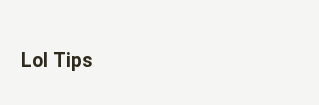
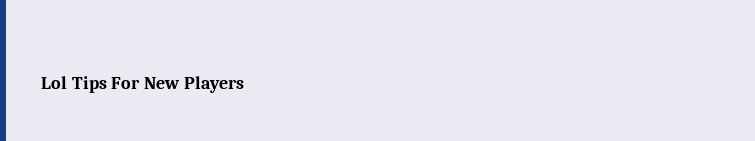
(94, 61) none -> [111,76,244,93] For New Players

